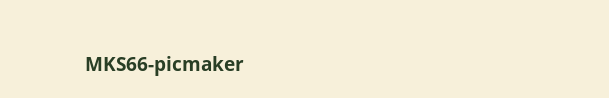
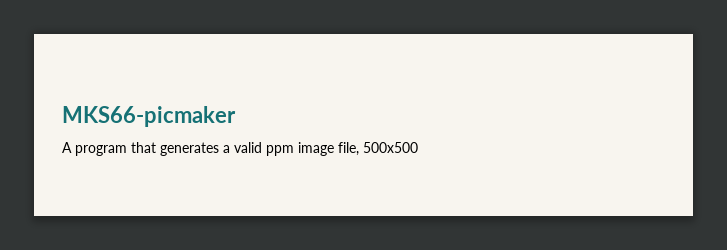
(244, 66) none -> [62,142,418,156] // A program that generates a valid ppm image file, 500x500

